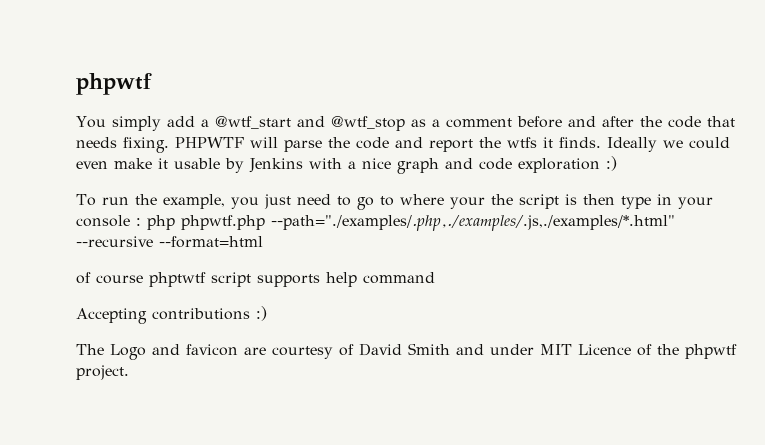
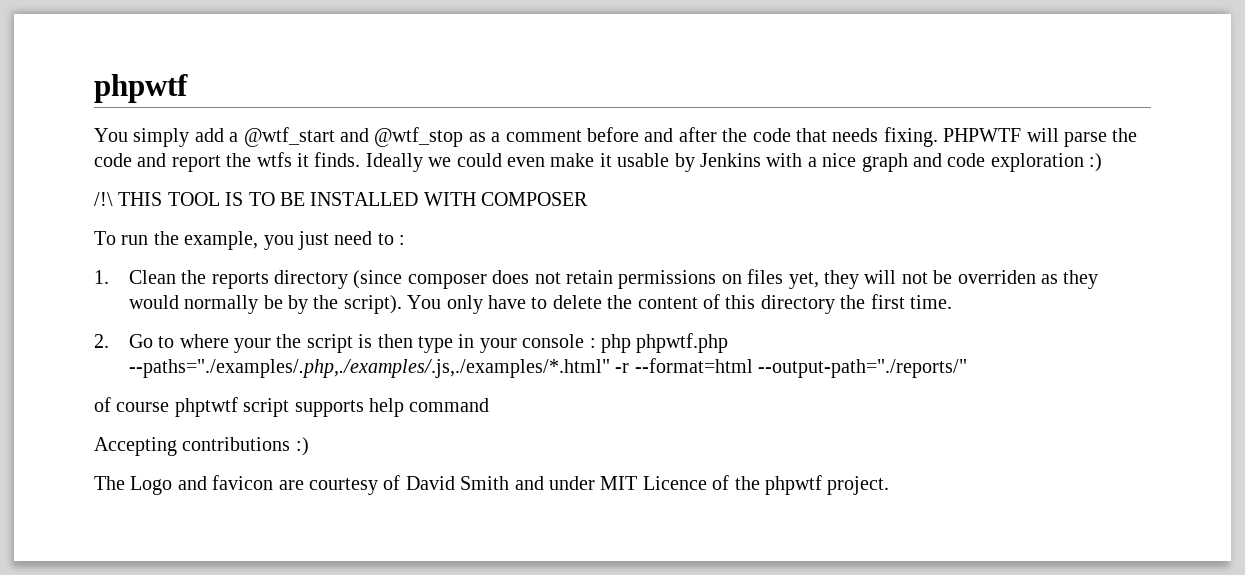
(617, 163) none -> [94,192,589,206] // /!\ THIS TOOL IS TO BE INSTALLED WITH COMPOSER
[356,197,374,210] go -> [399,235,406,245] [94,269,1099,289] [128,294,953,314] [94,334,153,348] : // 1. Clean the reports directory (since composer does not retain permissions on files yet, they will not be overriden as they would normally be by the script). You only have to delete the content of this directory the first time. // 2. Go
[271,215,675,231] [76,236,153,247] --path="./examples/.php,./examples/.js,./examples/*.html" --recursive -> [128,359,630,378] --paths="./examples/.php,./examples/.js,./examples/*.html" -r
(263, 242) none -> [758,359,968,378] --output-path="./reports/"

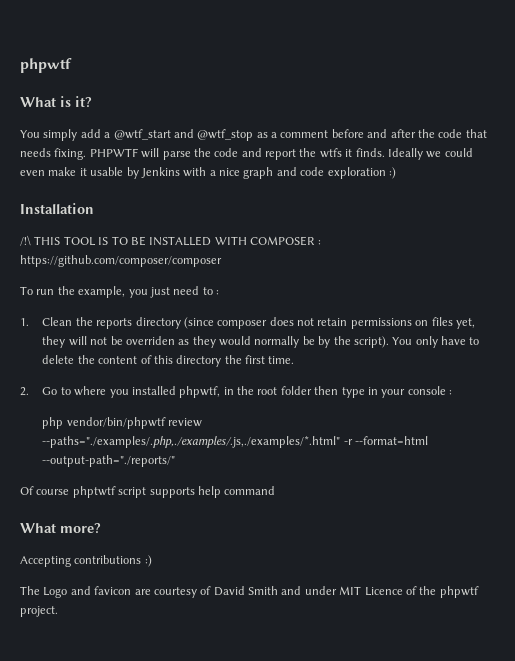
[94,74,188,103] phpwtf -> [20,58,72,73] [20,96,92,108] phpwtf // What is it?
(1103, 162) none -> [20,203,94,214] // Installation
(589, 199) none -> [318,240,322,245] [20,255,222,267] : https://github.com/composer/composer
[234,334,373,353] your the script is -> [109,386,312,398] you installed phpwtf, in the root folder
[601,333,729,353] php phpwtf.php -> [42,417,203,429] // php vendor/bin/phpwtf review
[94,397,111,412] of -> [20,486,34,495] Of
(490, 405) none -> [20,523,101,534] // What more?

